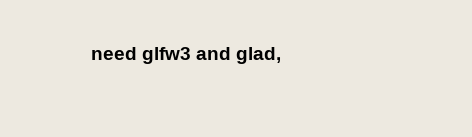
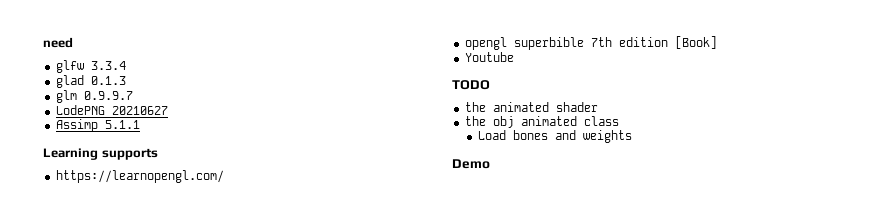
[142,47,282,64] glfw3 and glad, -> [55,60,126,73] [55,75,126,88] [55,90,133,103] [55,105,168,115] [55,119,140,132] [43,148,158,160] [55,170,224,183] [464,36,717,50] [464,52,514,62] [452,80,490,90] [464,102,598,112] [464,116,619,128] [477,130,632,143] [452,159,490,169] // glfw 3.3.4 // glad 0.1.3 // glm 0.9.9.7 // LodePNG 20210627 // Assimp 5.1.1 // Learning supports // https://learnopengl.com/ // opengl superbible 7th edition [Book] // Youtube // TODO // the animated shader // the obj animated class // Load bones and weights // Demo

